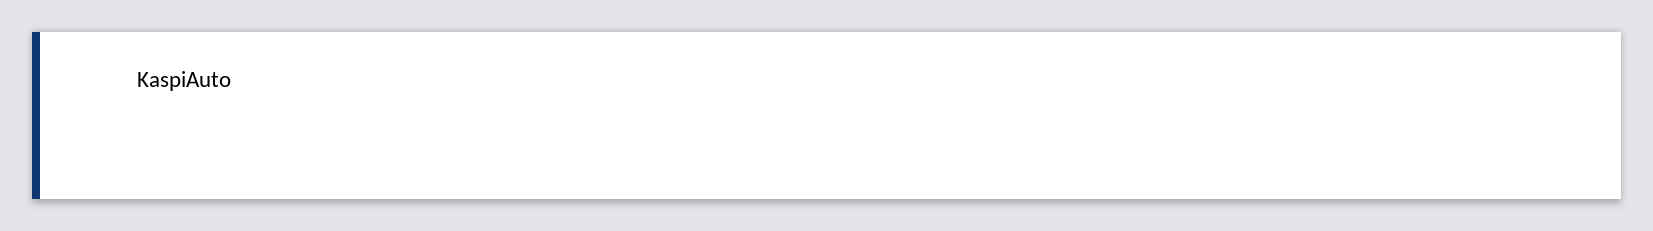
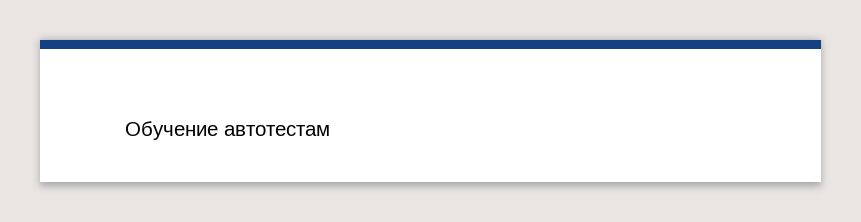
[137,71,231,91] KaspiAuto -> [125,121,330,140] Обучение автотестам

